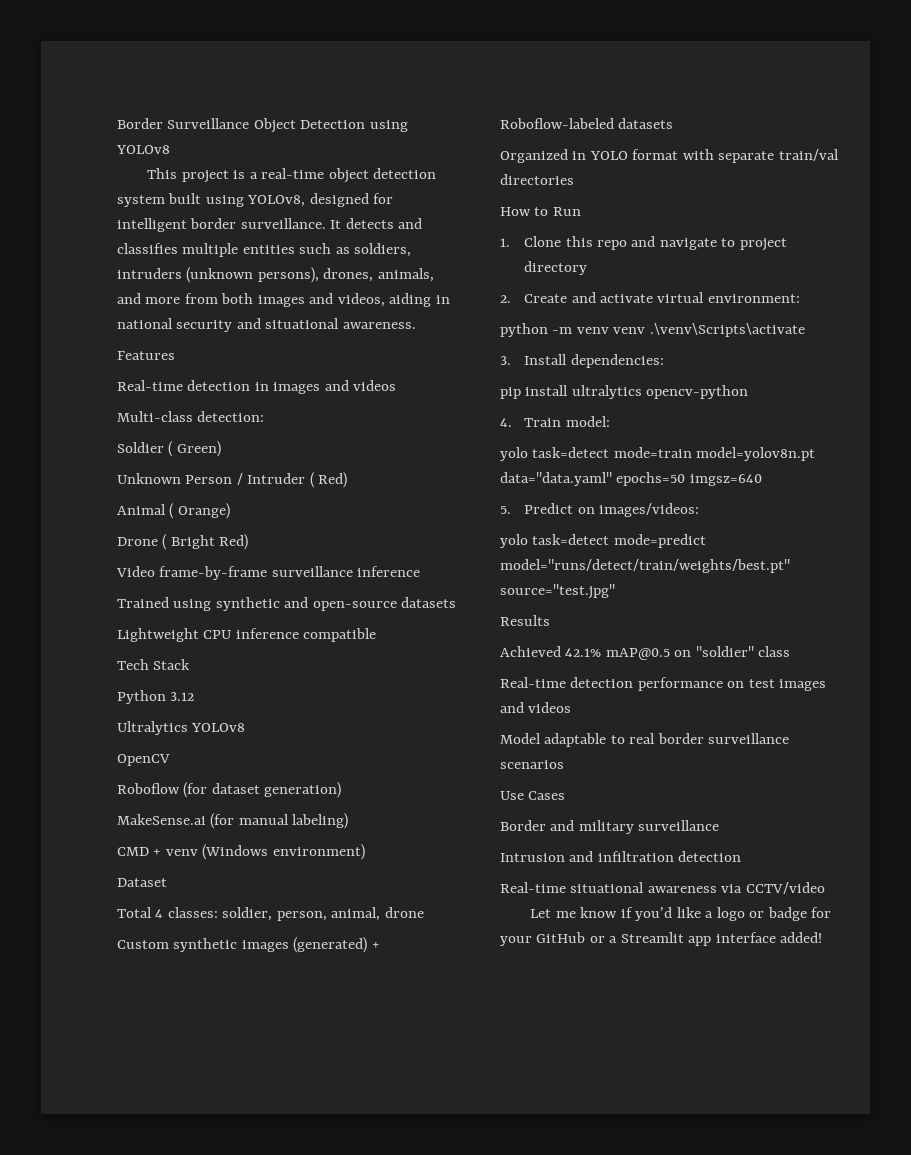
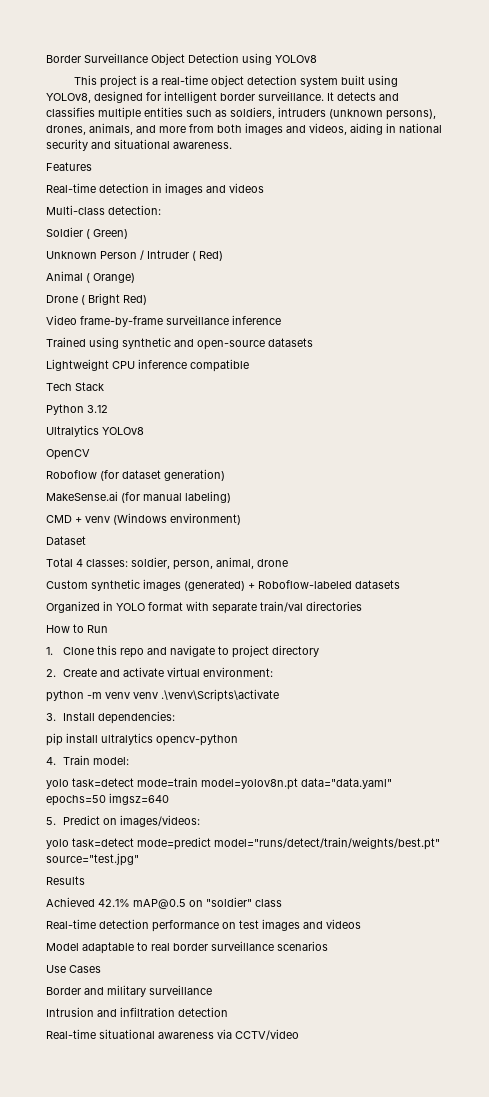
[530,907,831,921] [500,932,823,946] // Let me know if you’d like a logo or badge for your GitHub or a Streamlit app interface added! -> (299, 1034) none

